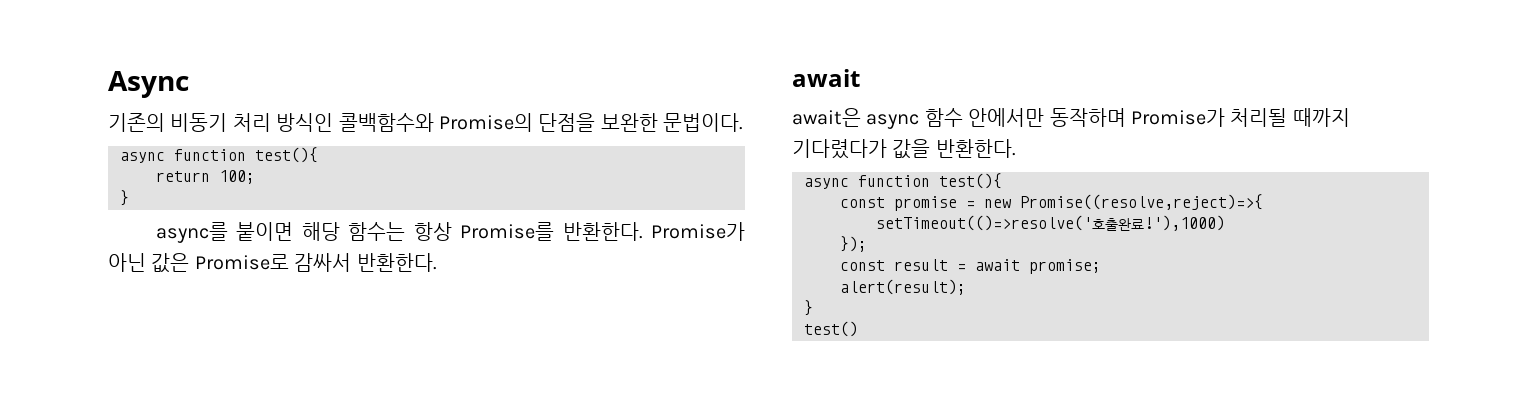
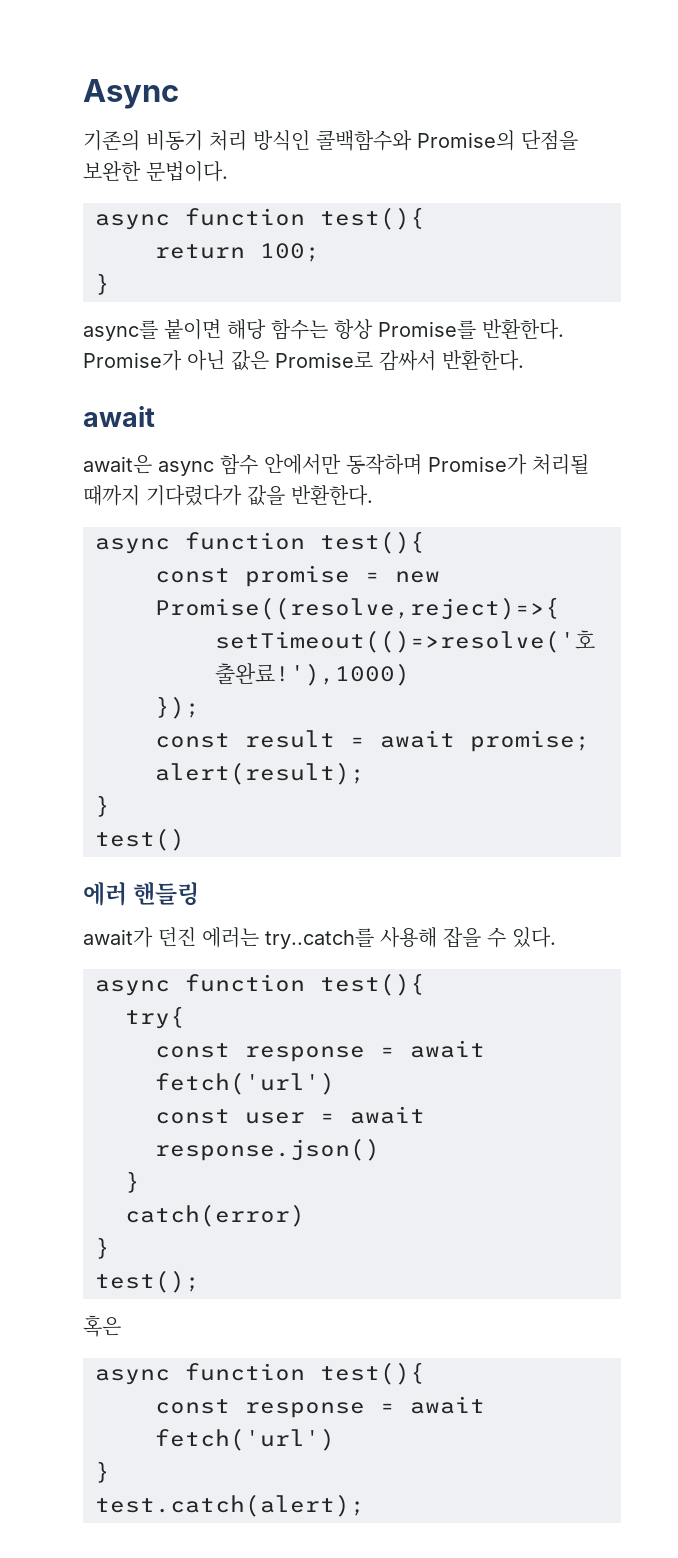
(858, 329) none -> [83,882,200,906] [83,927,556,949] [95,973,425,996] [125,1006,185,1029] [155,1040,485,1062] [155,1072,335,1095] [155,1106,425,1124] [155,1138,380,1161] [125,1171,140,1193] [125,1204,305,1227] [95,1237,110,1259] [95,1270,200,1293] [83,1315,121,1337] [95,1362,425,1385] [155,1396,485,1418] [155,1428,335,1451] [95,1461,110,1483] [95,1494,365,1517] // 에러 핸들링 // await가 던진 에러는 try..catch를 사용해 잡을 수 있다. // async function test(){ // try{ // const response = await fetch('url') // const user = await response.json() // } // catch(error) // } // test(); // 혹은 // async function test(){ // const response = await fetch('url') // } // test.catch(alert);

